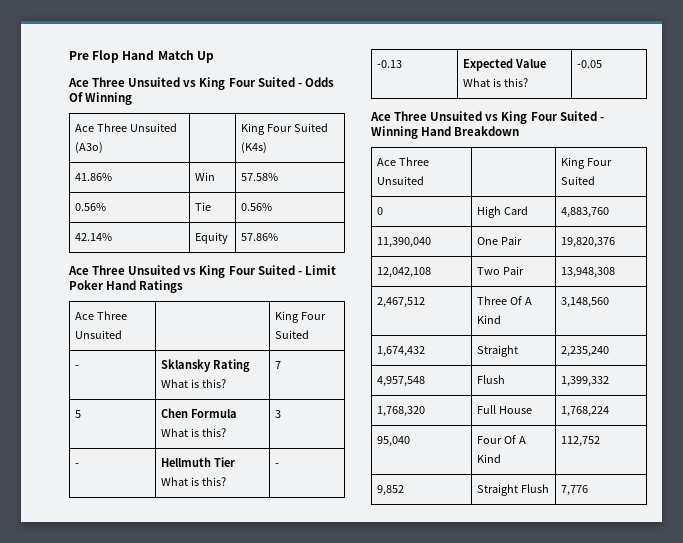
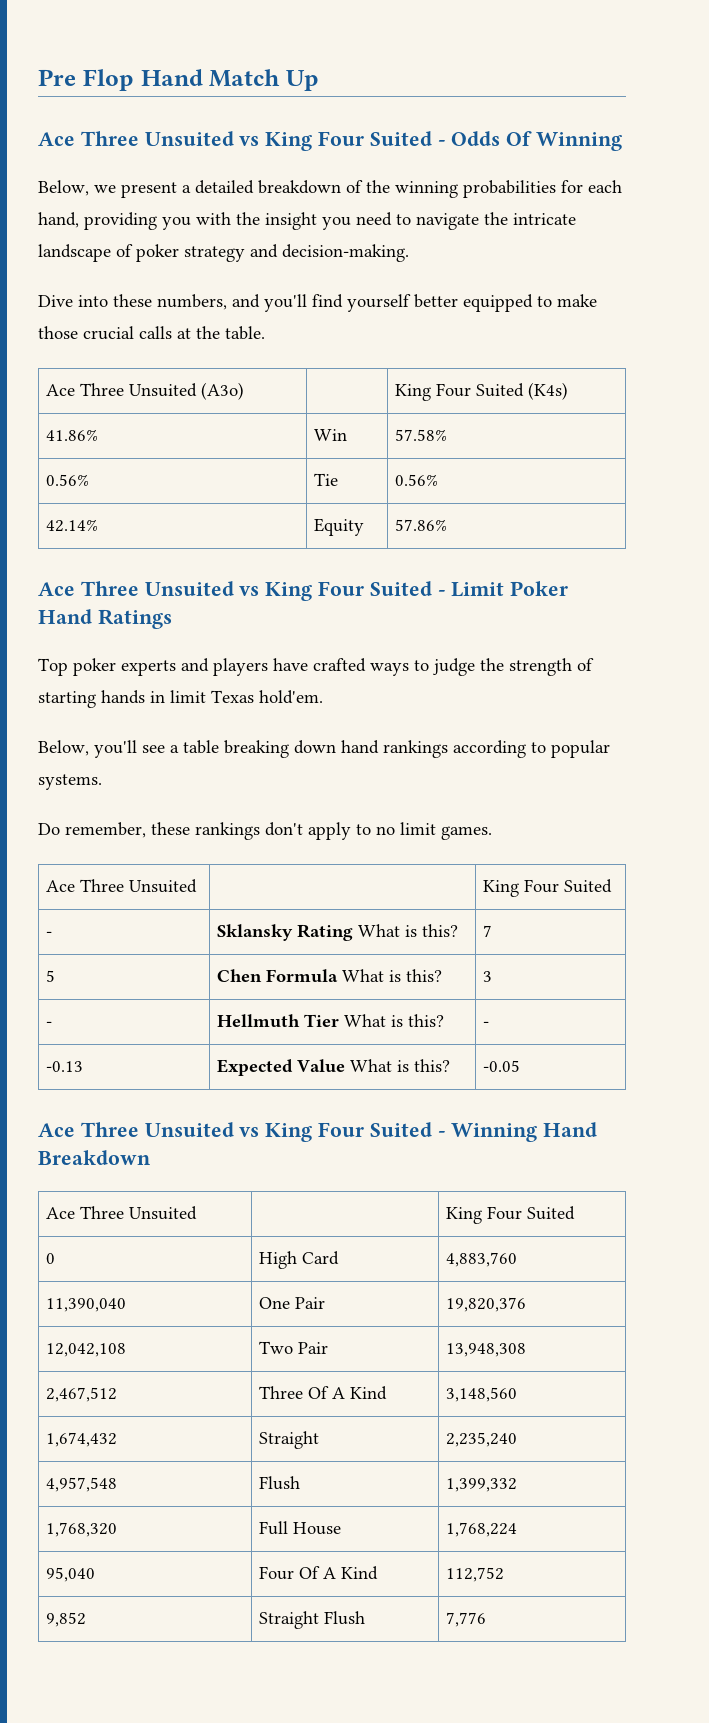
(133, 98) none -> [38,180,622,198] [38,212,576,230] [38,244,409,262] [38,294,597,312] [38,326,265,340] // Below, we present a detailed breakdown of the winning probabilities for each hand, providing you with the insight you need to navigate the intricate landscape of poker strategy and decision-making. // Dive into these numbers, and you'll find yourself better equipped to make those crucial calls at the table.
(184, 286) none -> [38,658,594,676] [38,690,323,708] [38,740,610,758] [38,774,102,790] [38,822,492,840] // Top poker experts and players have crafted ways to judge the strength of starting hands in limit Texas hold'em. // Below, you'll see a table breaking down hand rankings according to popular systems. // Do remember, these rankings don't apply to no limit games.

